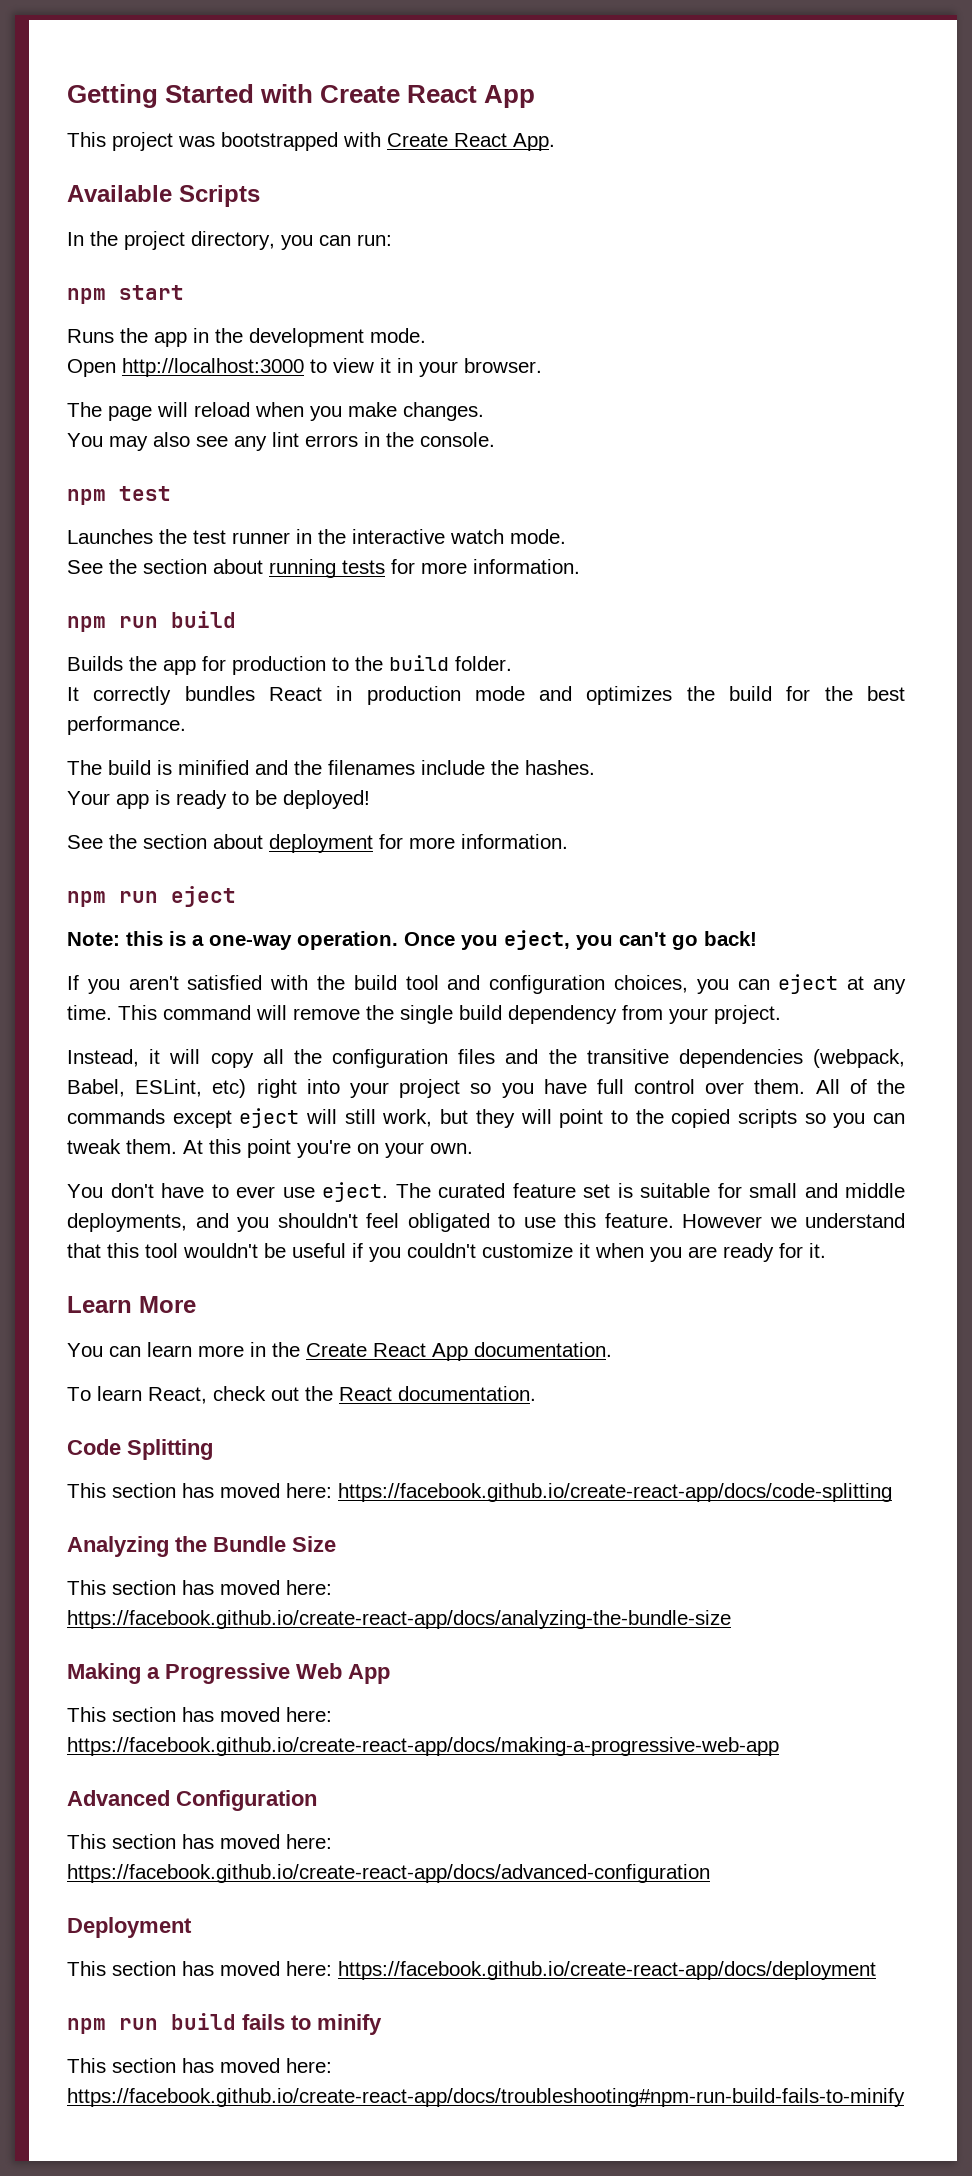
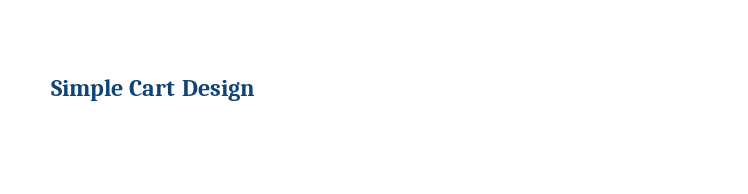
[67,84,536,108] [67,132,555,151] [67,185,260,207] [67,231,392,250] [67,285,184,304] [67,328,426,347] [67,358,542,377] [67,402,484,421] [67,432,495,451] [67,486,171,505] [67,529,566,544] [67,559,580,578] [67,611,236,632] [67,655,512,675] [67,686,905,705] [67,716,186,735] [67,760,595,775] [67,790,370,809] [67,834,568,853] [67,886,236,907] [67,930,757,950] [67,974,906,994] [67,1005,781,1024] [67,1049,905,1068] [67,1079,905,1098] [67,1108,905,1128] [67,1139,473,1158] [67,1182,905,1202] [67,1213,905,1232] [67,1243,826,1262] [67,1296,196,1313] [67,1342,612,1361] [67,1386,536,1404] [67,1439,213,1460] [67,1483,892,1502] [67,1536,336,1557] [67,1580,332,1595] [67,1610,731,1629] [67,1663,390,1684] [67,1707,332,1722] [67,1737,779,1756] [67,1790,317,1811] [67,1834,332,1849] [67,1864,710,1883] [67,1917,192,1938] [67,1961,876,1980] [67,2013,382,2035] [67,2058,332,2073] [67,2088,905,2107] Getting Started with Create React App // This project was bootstrapped with Create React App. // Available Scripts // In the project directory, you can run: // npm start // Runs the app in the development mode. // Open http://localhost:3000 to view it in your browser. // The page will reload when you make changes. // You may also see any lint errors in the console. // npm test // Launches the test runner in the interactive watch mode. // See the section about running tests for more information. // npm run build // Builds the app for production to the build folder. // It correctly bundles React in production mode and optimizes the build for the best performance. // The build is minified and the filenames include the hashes. // Your app is ready to be deployed! // See the section about deployment for more information. // npm run eject // Note: this is a one-way operation. Once you eject, you can't go back! // If you aren't satisfied with the build tool and configuration choices, you can eject at any time. This command will remove the single build dependency from your project. // Instead, it will copy all the configuration files and the transitive dependencies (webpack, Babel, ESLint, etc) right into your project so you have full control over them. All of the commands except eject will still work, but they will point to the copied scripts so you can tweak them. At this point you're on your own. // You don't have to ever use eject. The curated feature set is suitable for small and middle deployments, and you shouldn't feel obligated to use this feature. However we understand that this tool wouldn't be useful if you couldn't customize it when you are ready for it. // Learn More // You can learn more in the Create React App documentation. // To learn React, check out the React documentation. // Code Splitting // This section has moved here: https://facebook.github.io/create-react-app/docs/code-splitting // Analyzing the Bundle Size // This section has moved here: https://facebook.github.io/create-react-app/docs/analyzing-the-bundle-size // Making a Progressive Web App // This section has moved here: https://facebook.github.io/create-react-app/docs/making-a-progressive-web-app // Advanced Configuration // This section has moved here: https://facebook.github.io/create-react-app/docs/advanced-configuration // Deployment // This section has moved here: https://facebook.github.io/create-react-app/docs/deployment // npm run build fails to minify // This section has moved here: https://facebook.github.io/create-react-app/docs/troubleshooting#npm-run-build-fails-to-minify -> [51,79,255,101] Simple Cart Design

